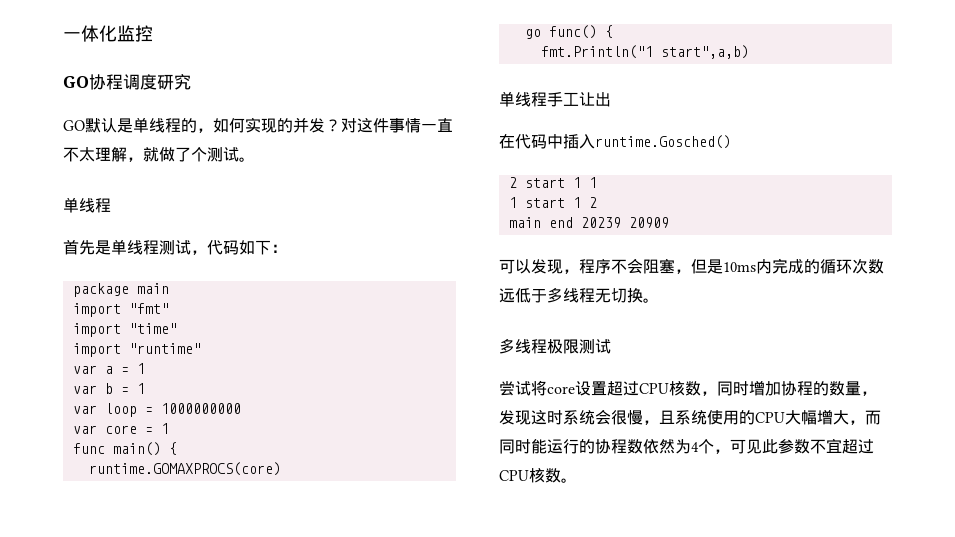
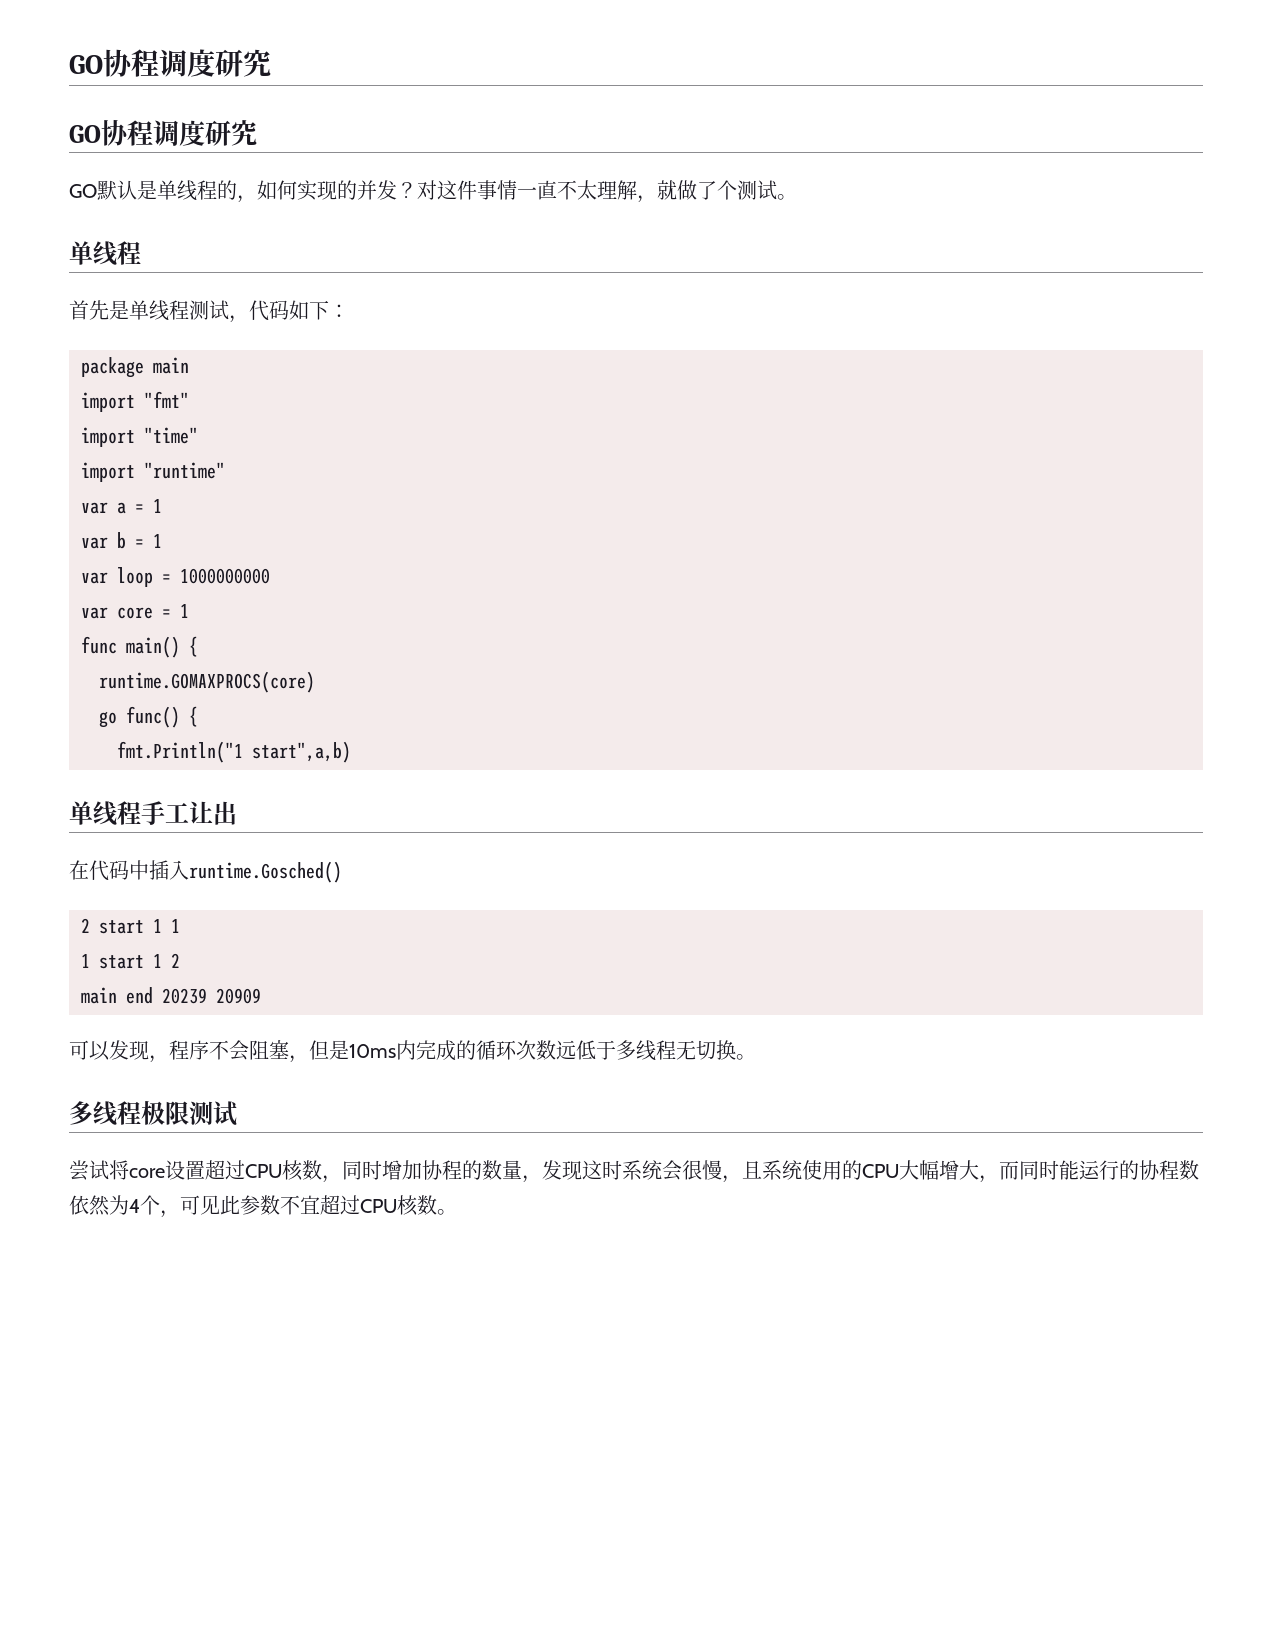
[63,25,153,42] 一体化监控 -> [69,49,271,77] GO协程调度研究

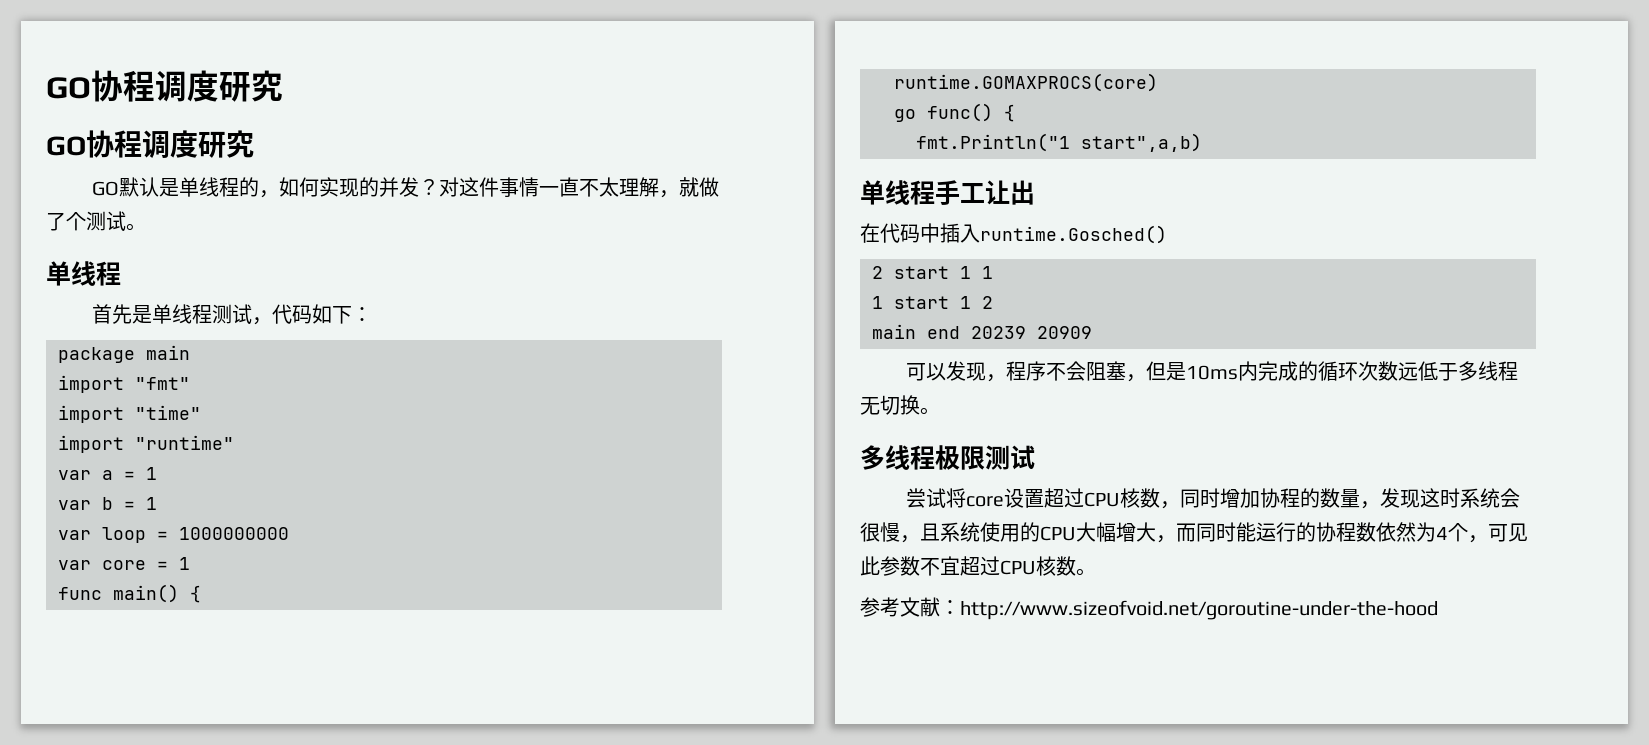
(457, 1212) none -> [860,597,1438,620] // 参考文献：http://www.sizeofvoid.net/goroutine-under-the-hood

